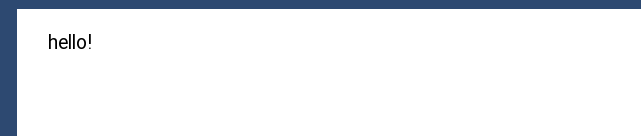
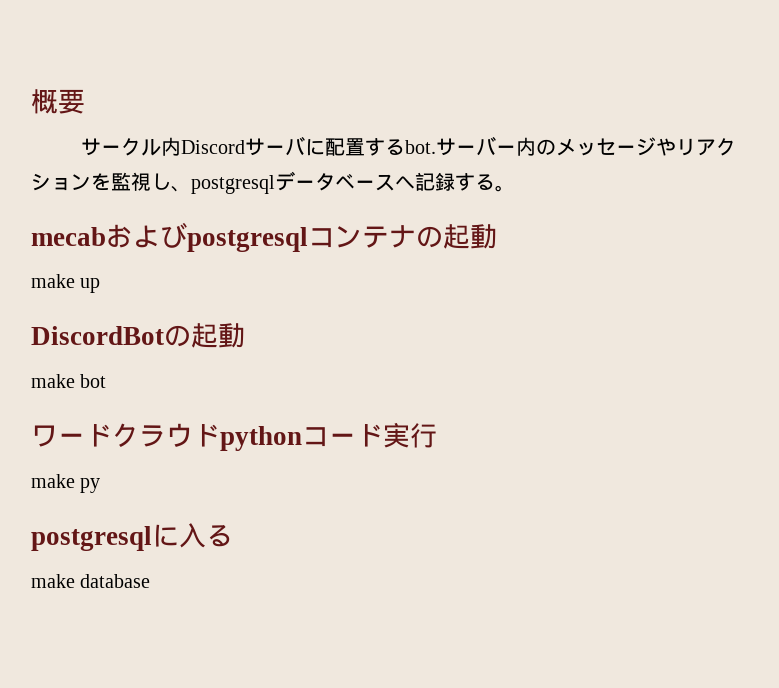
[48,34,92,49] hello! -> [31,89,85,114] [80,136,736,156] [31,171,515,194] [31,222,497,252] [31,274,101,293] [31,323,245,348] [31,374,107,388] [31,422,437,451] [31,474,101,493] [31,523,233,551] [31,574,151,588] 概要 // サークル内Discordサーバに配置するbot.サーバー内のメッセージやリアクションを監視し、postgresqlデータベースへ記録する。 // mecabおよびpostgresqlコンテナの起動 // make up // DiscordBotの起動 // make bot // ワードクラウドpythonコード実行 // make py // postgresqlに入る // make database

